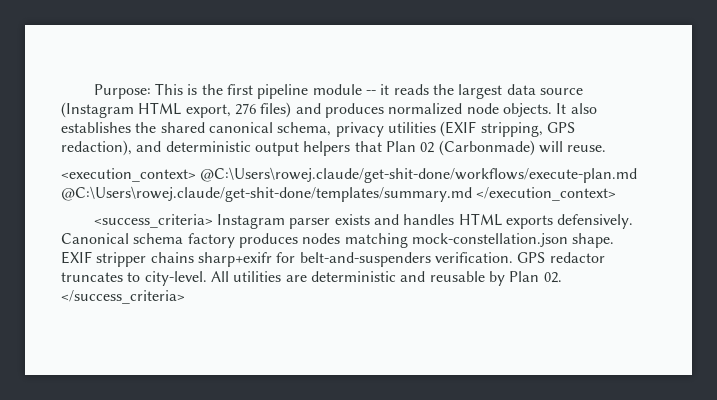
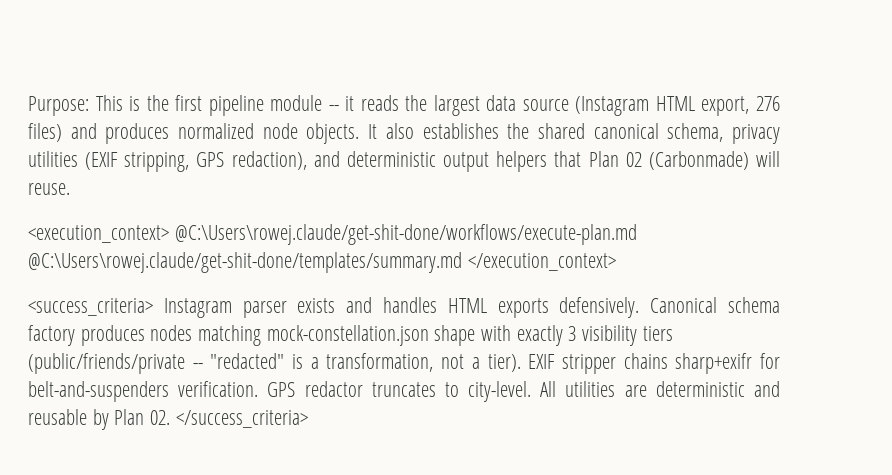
[572,233,615,248] shape. -> [434,325,673,346] [28,353,521,374] shape with exactly 3 visibility tiers (public/friends/private -- "redacted" is a transformation, not a tier).

